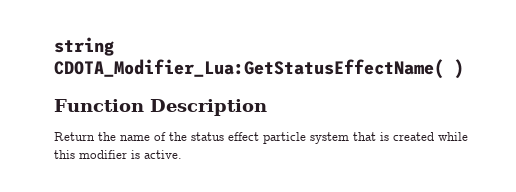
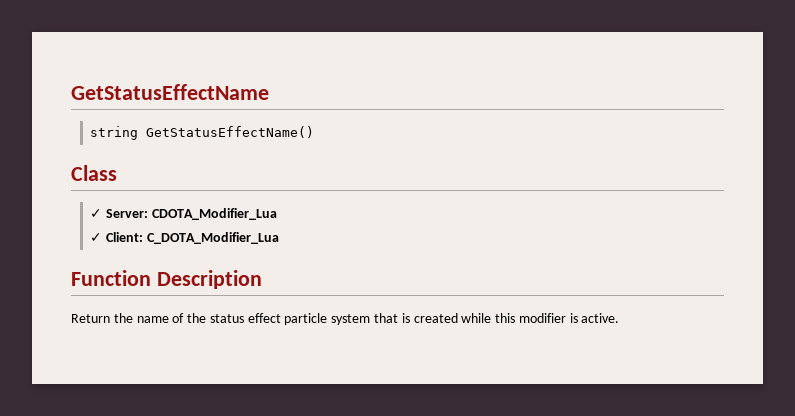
[54,37,114,56] [54,59,464,79] string CDOTA_Modifier_Lua:GetStatusEffectName( ) -> [71,84,269,100] [90,126,315,140] [71,165,117,181] [90,208,277,220] [90,232,279,244] GetStatusEffectName // string GetStatusEffectName() // Class // ✓ Server: CDOTA_Modifier_Lua // ✓ Client: C_DOTA_Modifier_Lua

